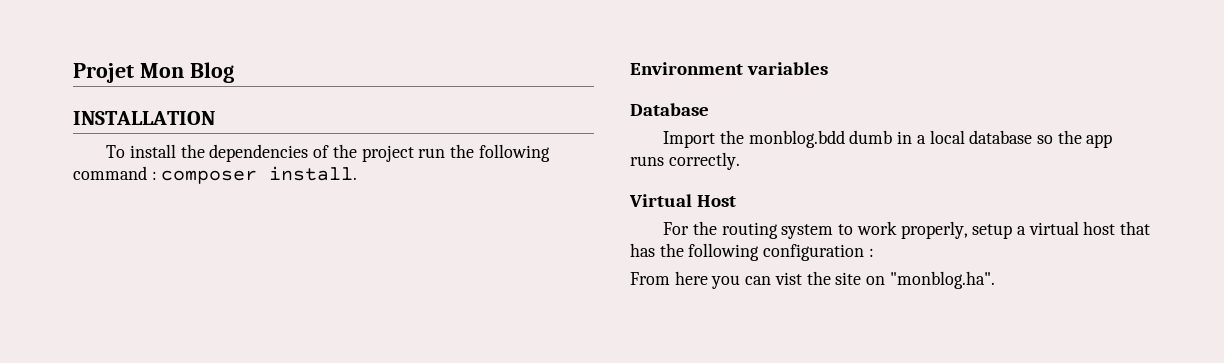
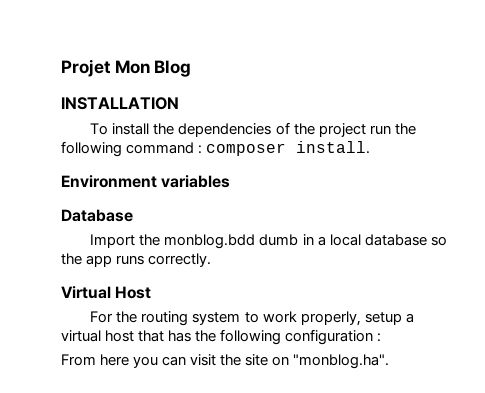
[774,272,802,285] vist -> [190,354,217,366] visit

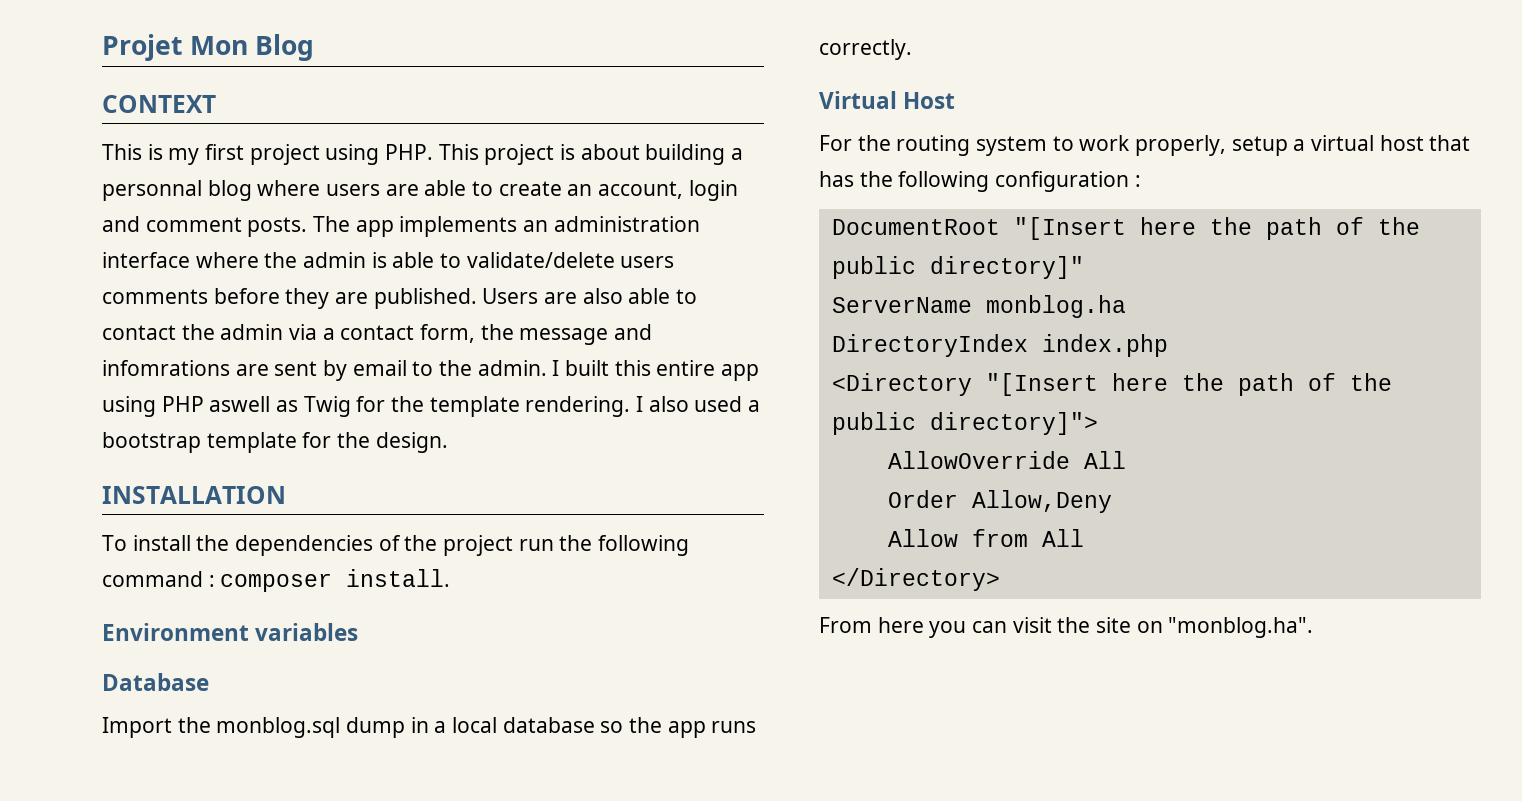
(192, 68) none -> [102,95,216,113] [102,144,744,165] [102,180,738,201] [102,216,700,237] [102,252,675,268] [102,288,698,309] [102,324,653,345] [102,360,760,381] [102,396,761,417] [102,432,448,453] // CONTEXT // This is my first project using PHP. This project is about building a personnal blog where users are able to create an account, login and comment posts. The app implements an administration interface where the admin is able to validate/delete users comments before they are published. Users are also able to contact the admin via a contact form, the message and infomrations are sent by email to the admin. I built this entire app using PHP aswell as Twig for the template rendering. I also used a bootstrap template for the design.
[164,234,299,249] monblog.bdd dumb -> [216,717,406,738] monblog.sql dump
(382, 337) none -> [831,217,1420,240] [831,256,1084,279] [831,295,1126,318] [831,334,1168,357] [831,373,1392,396] [831,412,1098,435] [887,451,1126,469] [887,490,1112,513] [887,529,1084,547] [831,568,1000,591] // DocumentRoot "[Insert here the path of the public directory]" // ServerName monblog.ha // DirectoryIndex index.php // <Directory "[Insert here the path of the public directory]"> // AllowOverride All // Order Allow,Deny // Allow from All // </Directory>

